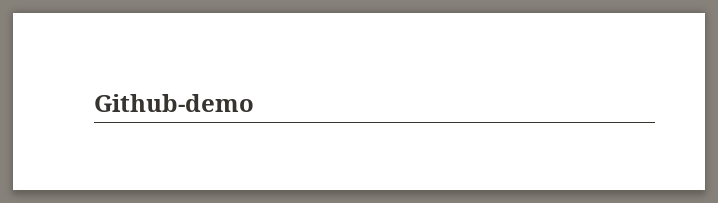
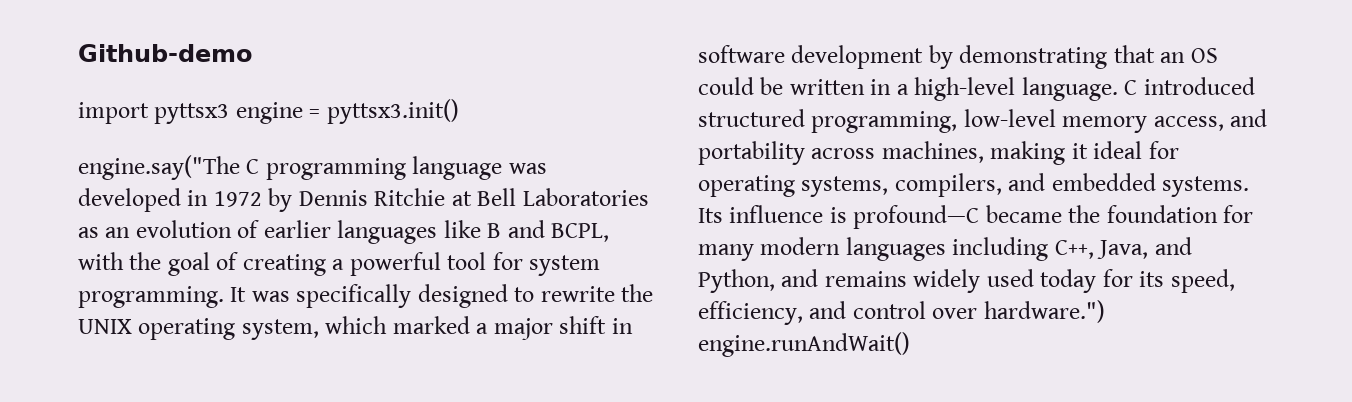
(254, 103) none -> [78,99,459,124] [78,155,547,180] [78,188,649,212] [78,220,610,244] [78,252,601,276] [78,284,654,308] [78,316,633,340] [698,45,1218,69] [698,77,1255,101] [698,109,1268,133] [698,141,1179,165] [698,173,1250,197] [698,205,1254,229] [698,237,1192,261] [698,269,1235,293] [698,300,1105,325] [698,332,910,357] // import pyttsx3 engine = pyttsx3.init() // engine.say("The C programming language was developed in 1972 by Dennis Ritchie at Bell Laboratories as an evolution of earlier languages like B and BCPL, with the goal of creating a powerful tool for system programming. It was specifically designed to rewrite the UNIX operating system, which marked a major shift in software development by demonstrating that an OS could be written in a high-level language. C introduced structured programming, low-level memory access, and portability across machines, making it ideal for operating systems, compilers, and embedded systems. Its influence is profound—C became the foundation for many modern languages including C++, Java, and Python, and remains widely used today for its speed, efficiency, and control over hardware.") engine.runAndWait()

